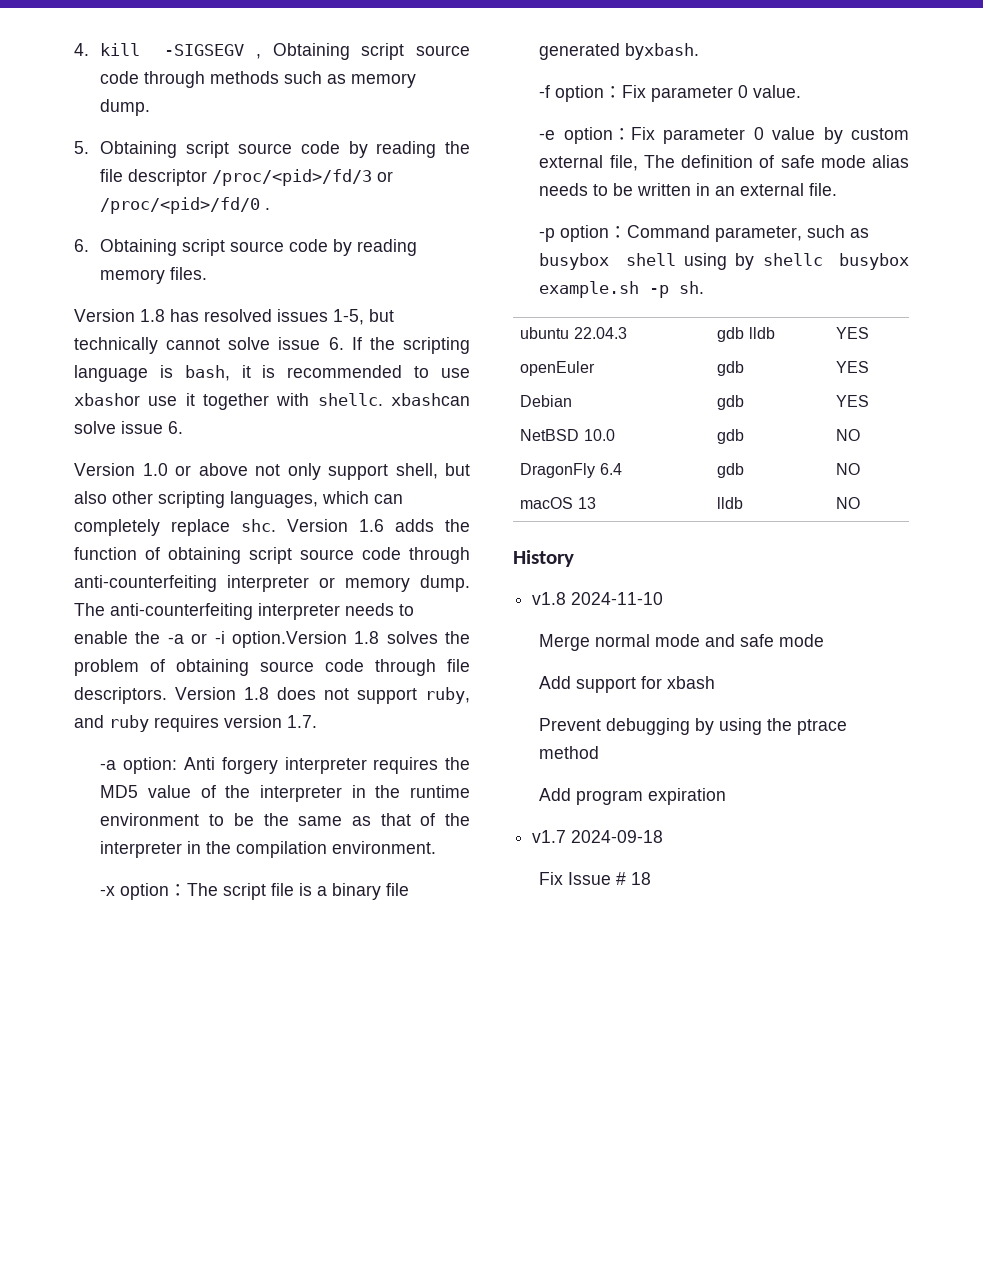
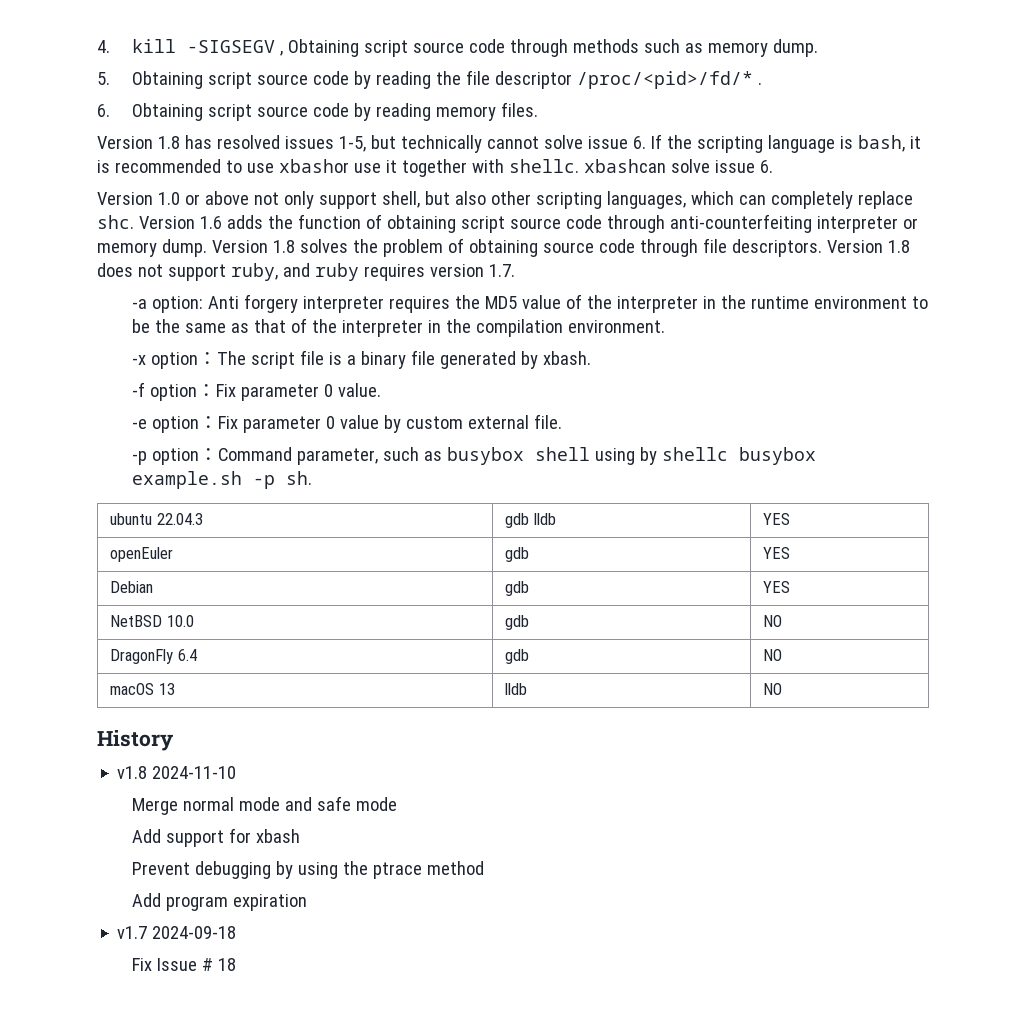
[212,169,394,186] [100,197,261,214] /proc/<pid>/fd/3 or /proc/<pid>/fd/0 -> [576,71,753,89] /proc/<pid>/fd/*
[74,603,414,620] [74,631,347,648] The anti-counterfeiting interpreter needs to enable the -a or -i option.Version -> [211,240,268,253] Version
[625,43,700,60] byxbash. -> [520,351,591,369] by xbash.
[609,155,909,171] [539,183,805,196] file, The definition of safe mode alias needs to be written in an external -> (529, 422) none

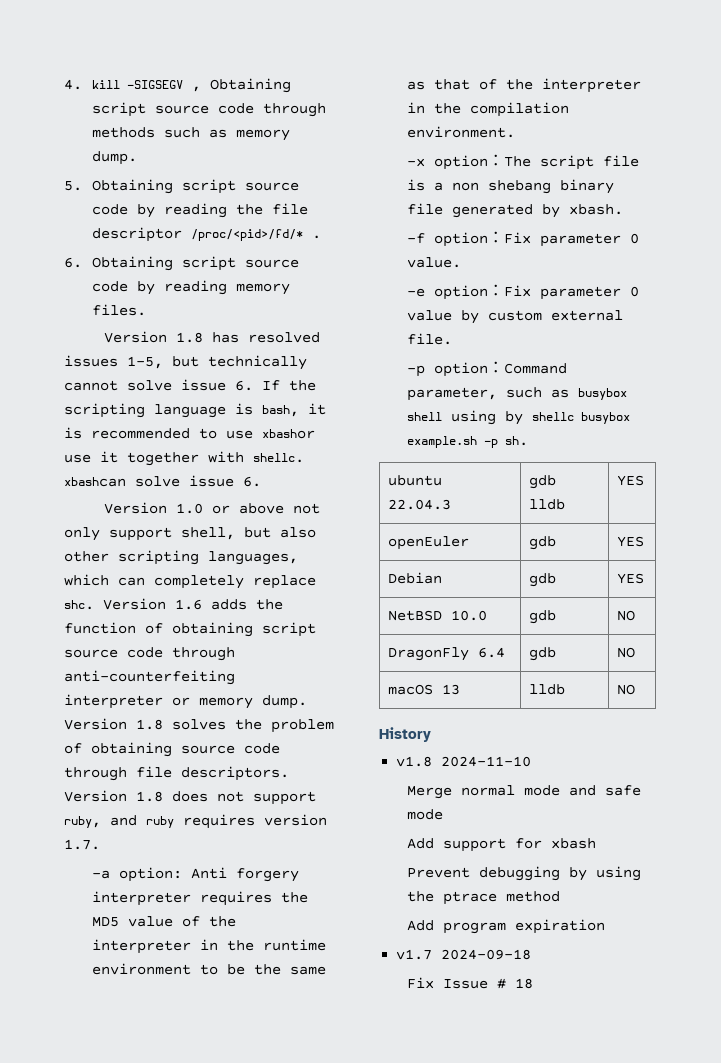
(356, 360) none -> [452,180,552,194] non shebang

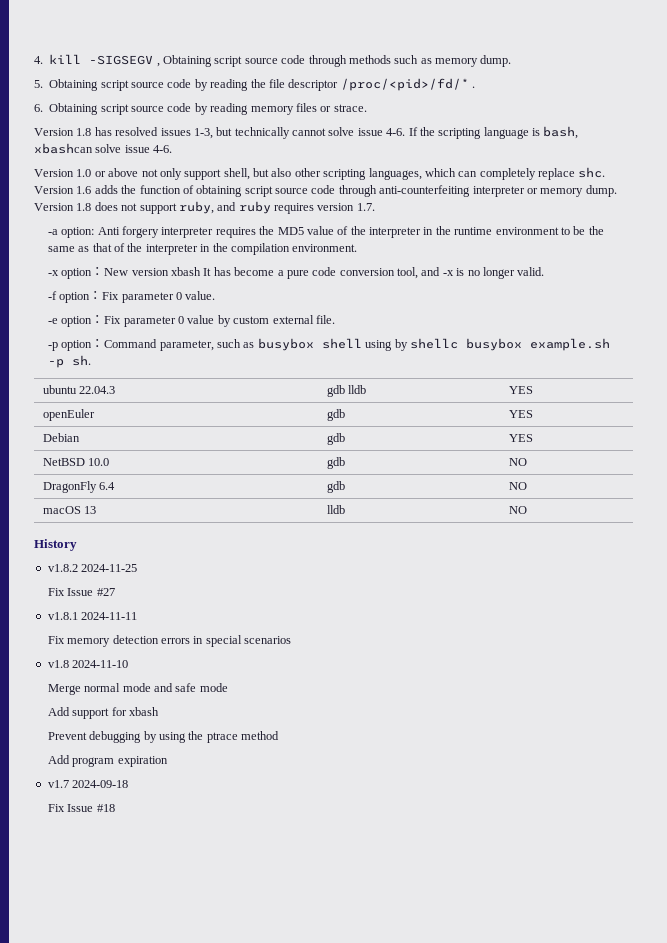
[92,304,147,316] files. -> [295,103,367,112] files or strace.
[127,356,163,369] 1-5, -> [193,128,213,139] 1-3,
[235,380,253,391] 6. -> [386,128,406,136] 4-6.
[308,403,326,415] [64,427,315,439] [64,451,304,466] it is recommended to use xbashor use it together with shellc. -> (579, 132) none
[243,476,261,487] 6. -> [153,145,173,153] 4-6.
[172,719,334,733] [64,742,280,757] [64,766,289,781] [64,790,163,802] solves the problem of obtaining source code through file descriptors. Version 1.8 -> (92, 207) none
[504,155,640,170] [407,179,615,194] [407,203,624,218] The script file is a non shebang binary file generated by xbash. -> [104,267,545,279] New version xbash It has become a pure code conversion tool, and -x is no longer valid.
(431, 734) none -> [47,564,138,572] [47,588,115,596] [47,612,138,620] [47,635,292,647] // v1.8.2 2024-11-25 // Fix Issue #27 // v1.8.1 2024-11-11 // Fix memory detection errors in special scenarios
[497,978,534,989] # 18 -> [96,804,115,812] #18

